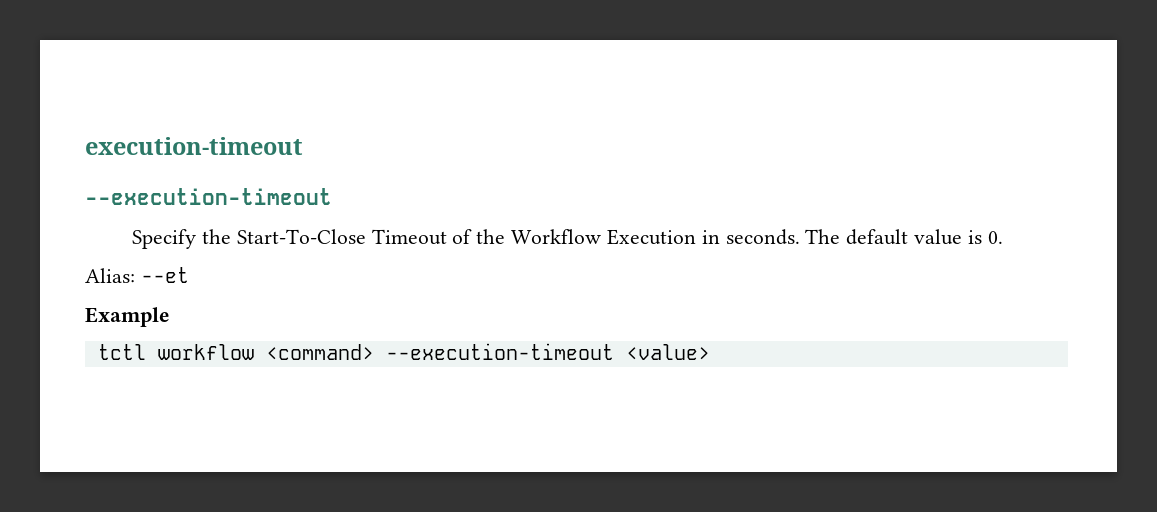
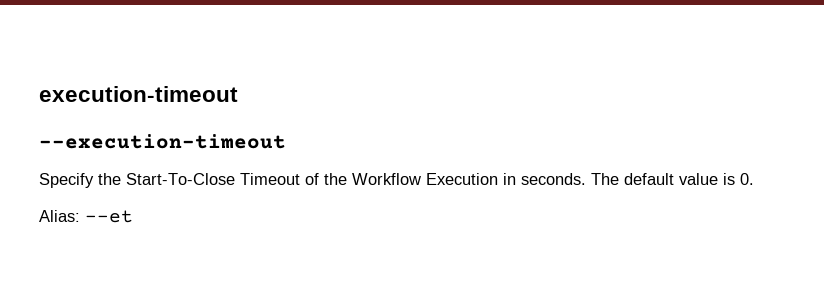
[85,307,170,327] [97,343,710,360] // Example // tctl workflow <command> --execution-timeout <value> -> (133, 216) none

